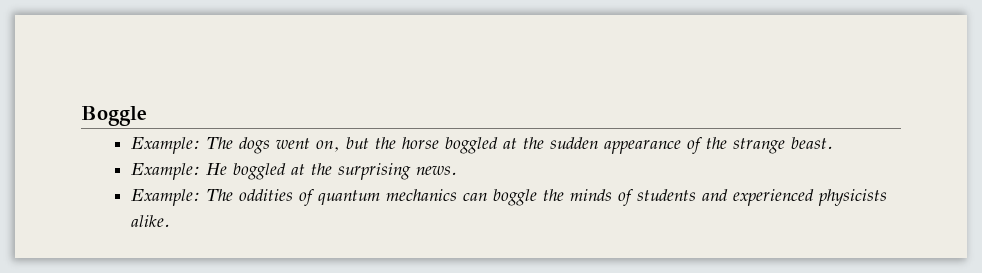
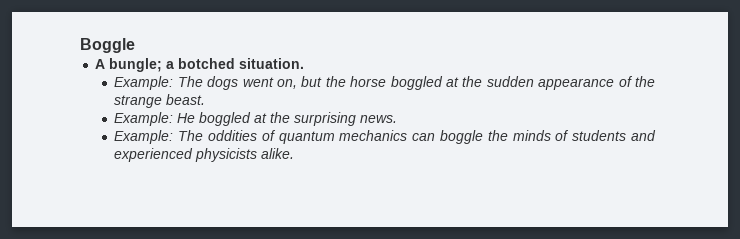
(147, 116) none -> [95,58,305,72] // A bungle; a botched situation.

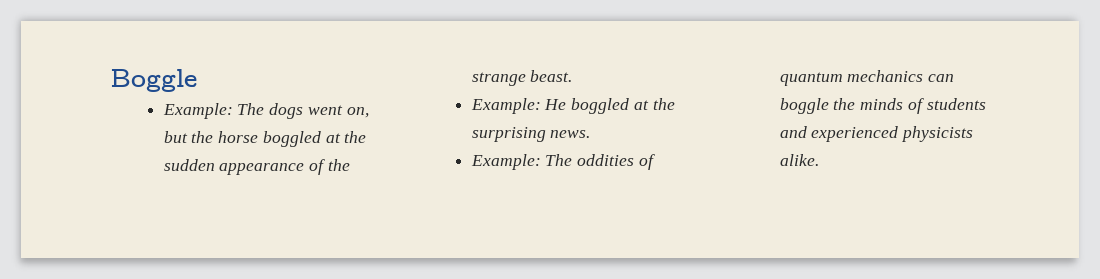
[95,58,305,72] // A bungle; a botched situation. -> (197, 80) none

